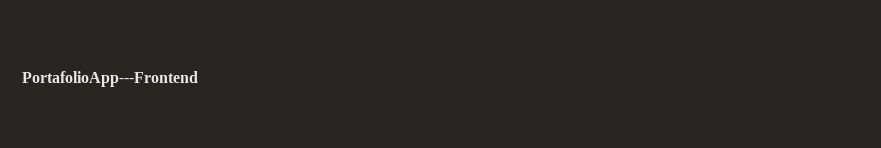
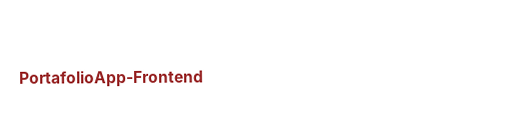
[22,71,198,87] PortafolioApp---Frontend -> [19,69,204,88] PortafolioApp-Frontend

